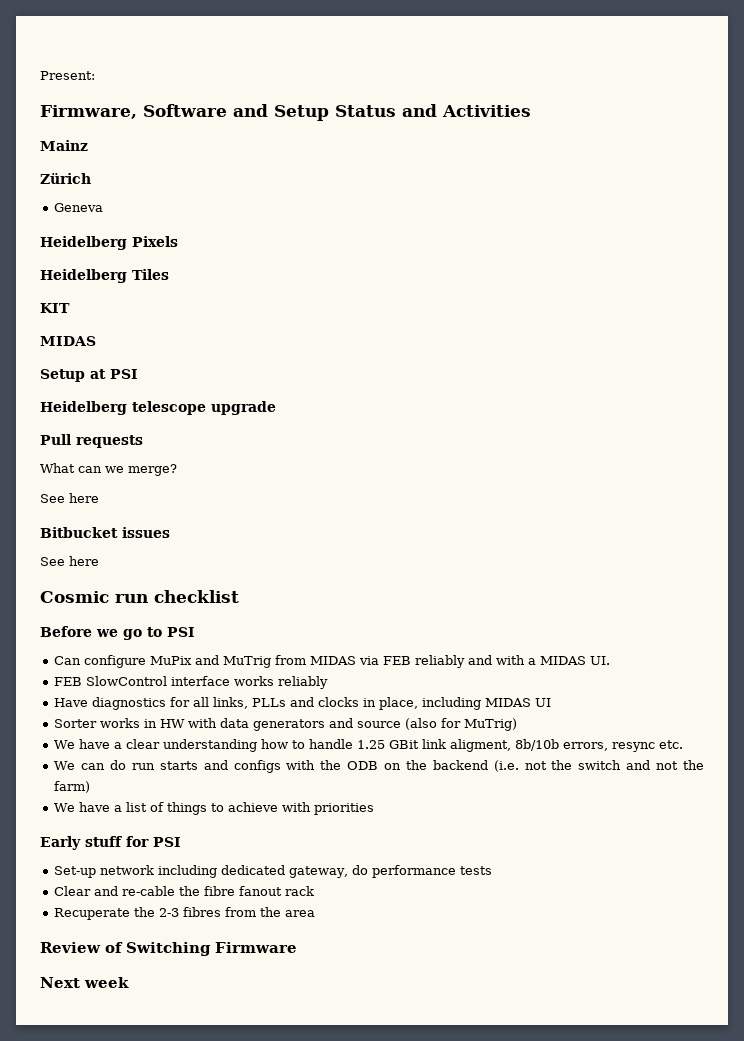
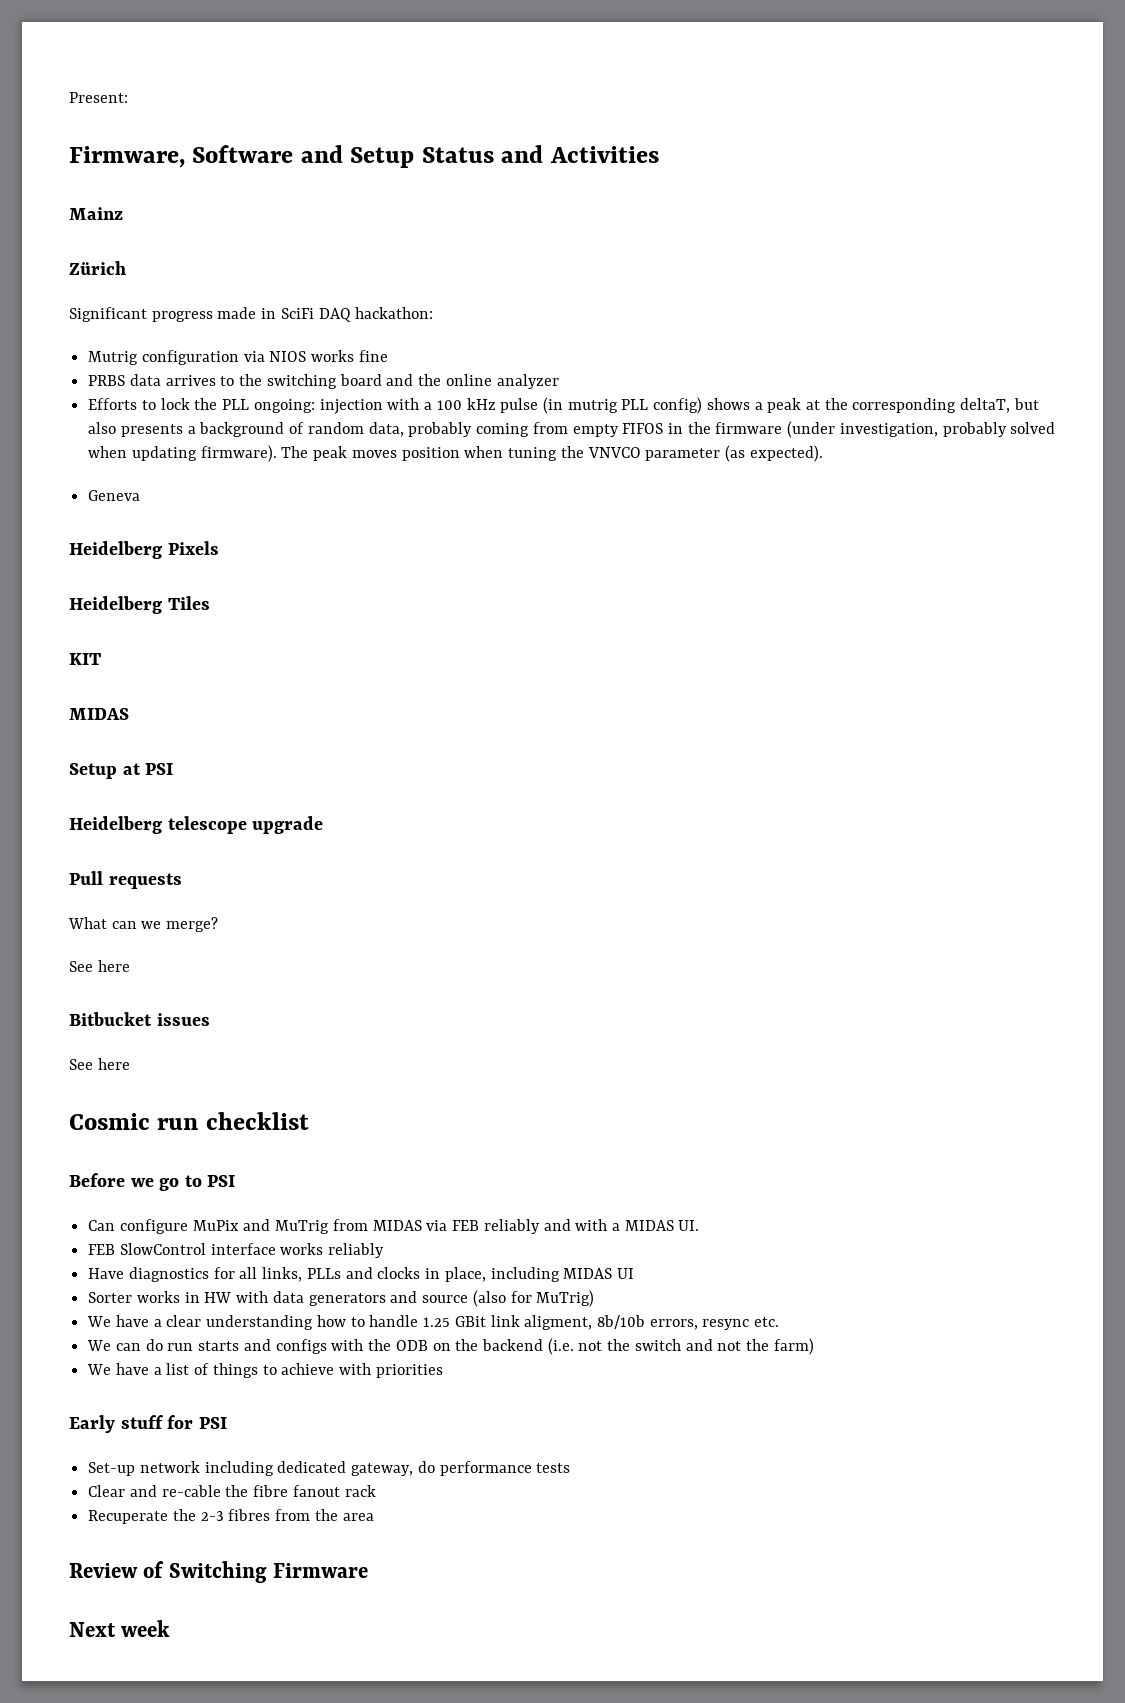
(91, 178) none -> [69,307,434,322] [88,350,388,365] [88,374,559,389] [88,397,1039,414] [88,421,1056,438] [88,445,823,462] // Significant progress made in SciFi DAQ hackathon: // Mutrig configuration via NIOS works fine // PRBS data arrives to the switching board and the online analyzer // Efforts to lock the PLL ongoing: injection with a 100 kHz pulse (in mutrig PLL config) shows a peak at the corresponding deltaT, but also presents a background of random data, probably coming from empty FIFOS in the firmware (under investigation, probably solved when updating firmware). The peak moves position when tuning the VNVCO parameter (as expected).

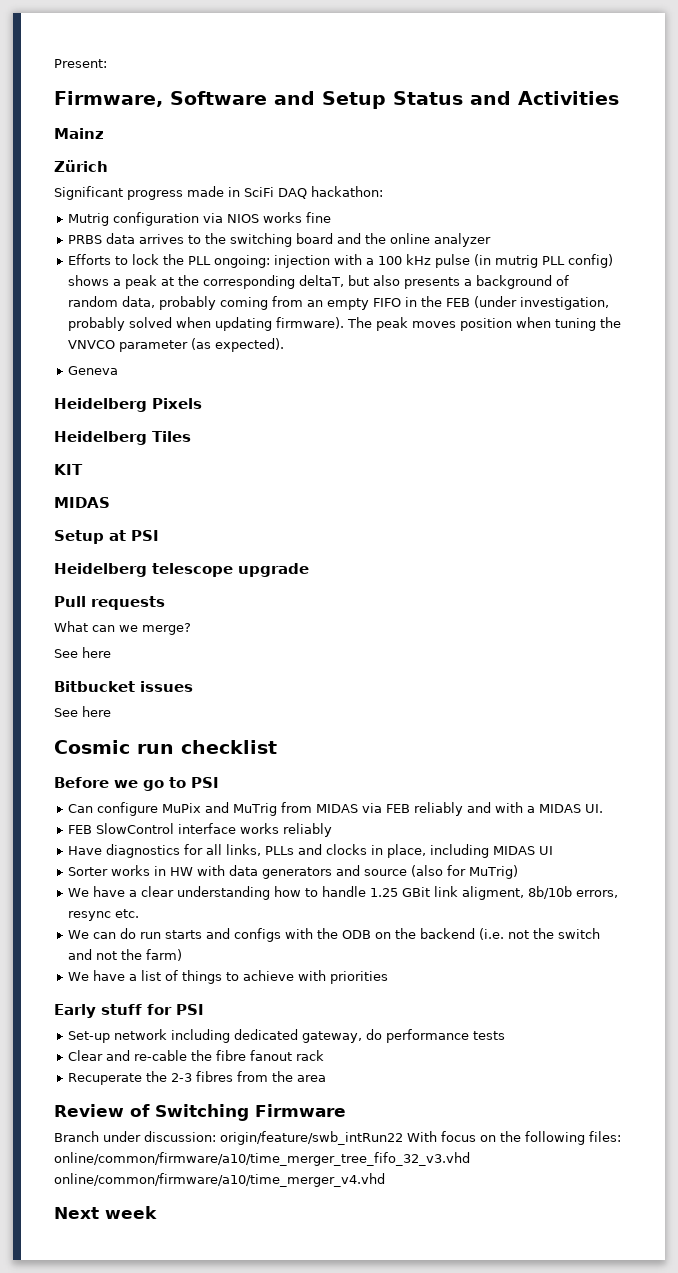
[572,423,664,437] empty FIFOS -> [307,298,402,310] an empty FIFO
[715,422,783,434] firmware -> [446,298,471,307] FEB
(369, 1570) none -> [54,1131,621,1145] [54,1152,470,1166] [54,1173,385,1187] // Branch under discussion: origin/feature/swb_intRun22 With focus on the following files: online/common/firmware/a10/time_merger_tree_fifo_32_v3.vhd online/common/firmware/a10/time_merger_v4.vhd

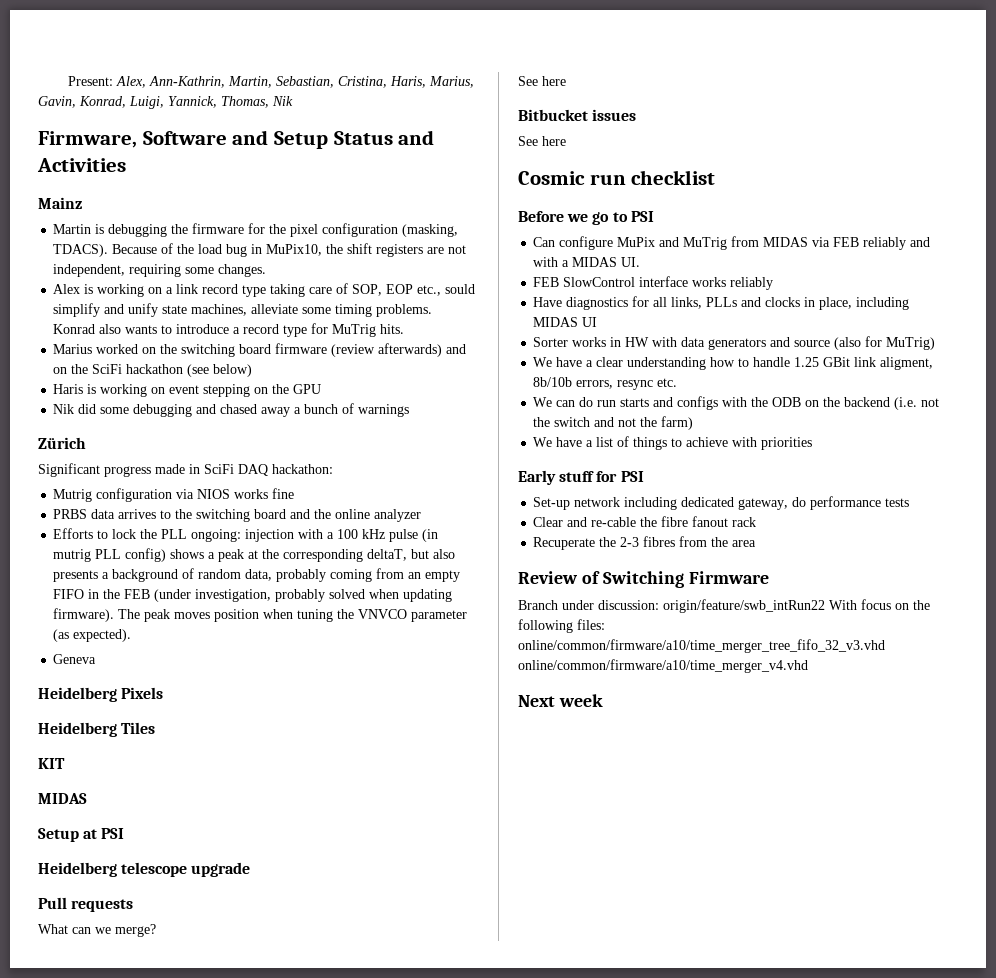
(107, 63) none -> [115,76,474,88] [38,96,293,109] Alex, Ann-Kathrin, Martin, Sebastian, Cristina, Haris, Marius, Gavin, Konrad, Luigi, Yannick, Thomas, Nik
(104, 133) none -> [53,223,459,237] [53,243,467,257] [53,264,267,277] [53,283,476,297] [53,303,433,317] [53,323,405,337] [53,343,467,357] [53,364,253,377] [53,384,322,397] [53,403,410,417] // Martin is debugging the firmware for the pixel configuration (masking, TDACS). Because of the load bug in MuPix10, the shift registers are not independent, requiring some changes. // Alex is working on a link record type taking care of SOP, EOP etc., sould simplify and unify state machines, alleviate some timing problems. Konrad also wants to introduce a record type for MuTrig hits. // Marius worked on the switching board firmware (review afterwards) and on the SciFi hackathon (see below) // Haris is working on event stepping on the GPU // Nik did some debugging and chased away a bunch of warnings

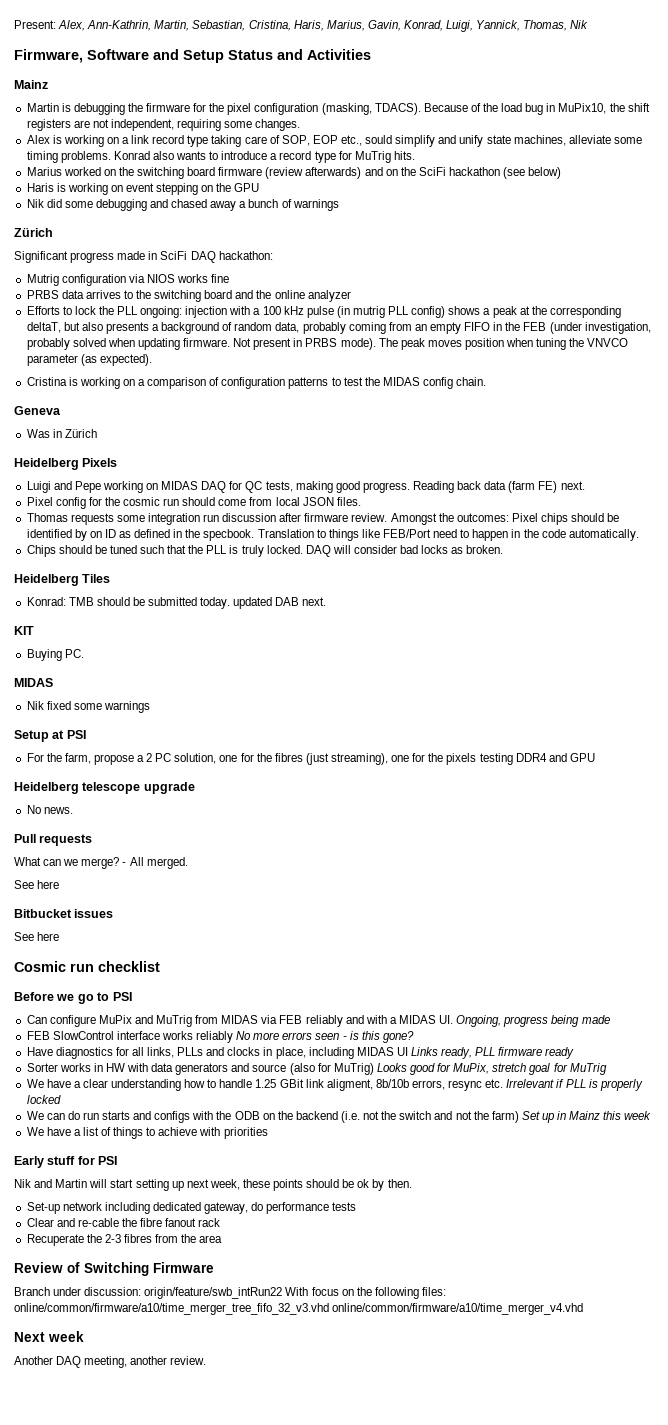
[53,608,115,622] firmware). -> [183,338,376,350] firmware. Not present in PRBS mode).
[53,654,97,664] [38,687,164,702] [38,722,156,737] Geneva // Heidelberg Pixels // Heidelberg Tiles -> [26,377,487,389] [14,406,61,415] [26,429,97,438] [14,458,118,470] [26,481,585,493] [26,497,361,509] [26,513,620,525] [26,529,639,541] [26,545,504,557] [14,574,111,586] [26,597,327,609] Cristina is working on a comparison of configuration patterns to test the MIDAS config chain. // Geneva // Was in Zürich // Heidelberg Pixels // Luigi and Pepe working on MIDAS DAQ for QC tests, making good progress. Reading back data (farm FE) next. // Pixel config for the cosmic run should come from local JSON files. // Thomas requests some integration run discussion after firmware review. Amongst the outcomes: Pixel chips should be identified by on ID as defined in the specbook. Translation to things like FEB/Port need to happen in the code automatically. // Chips should be tuned such that the PLL is truly locked. DAQ will consider bad locks as broken. // Heidelberg Tiles // Konrad: TMB should be submitted today. updated DAB next.
[38,793,87,804] // MIDAS -> [26,649,84,661] [14,678,53,687] [26,701,150,713] // Buying PC. // MIDAS // Nik fixed some warnings
(125, 833) none -> [26,753,595,765] // For the farm, propose a 2 PC solution, one for the fibres (just streaming), one for the pixels testing DDR4 and GPU
(251, 869) none -> [26,805,73,814] // No news.
(156, 930) none -> [122,857,188,869] - All merged.
(641, 262) none -> [456,1015,610,1027] Ongoing, progress being made
(774, 283) none -> [236,1031,414,1043] No more errors seen - is this gone?
(598, 322) none -> [411,1047,575,1059] Links ready, PLL firmware ready
(936, 343) none -> [376,1063,607,1075] Looks good for MuPix, stretch goal for MuTrig
(678, 382) none -> [506,1079,643,1091] [26,1095,61,1104] Irrelevant if PLL is properly locked
(694, 423) none -> [521,1111,652,1123] Set up in Mainz this week
(644, 476) none -> [14,1179,412,1191] // Nik and Martin will start setting up next week, these points should be ok by then.
(603, 700) none -> [14,1356,207,1368] // Another DAQ meeting, another review.

